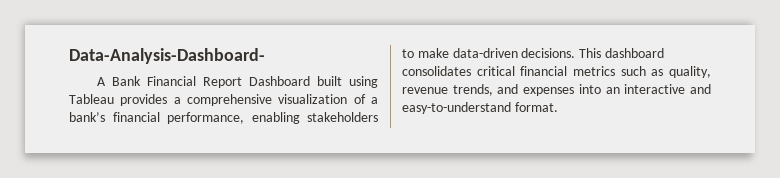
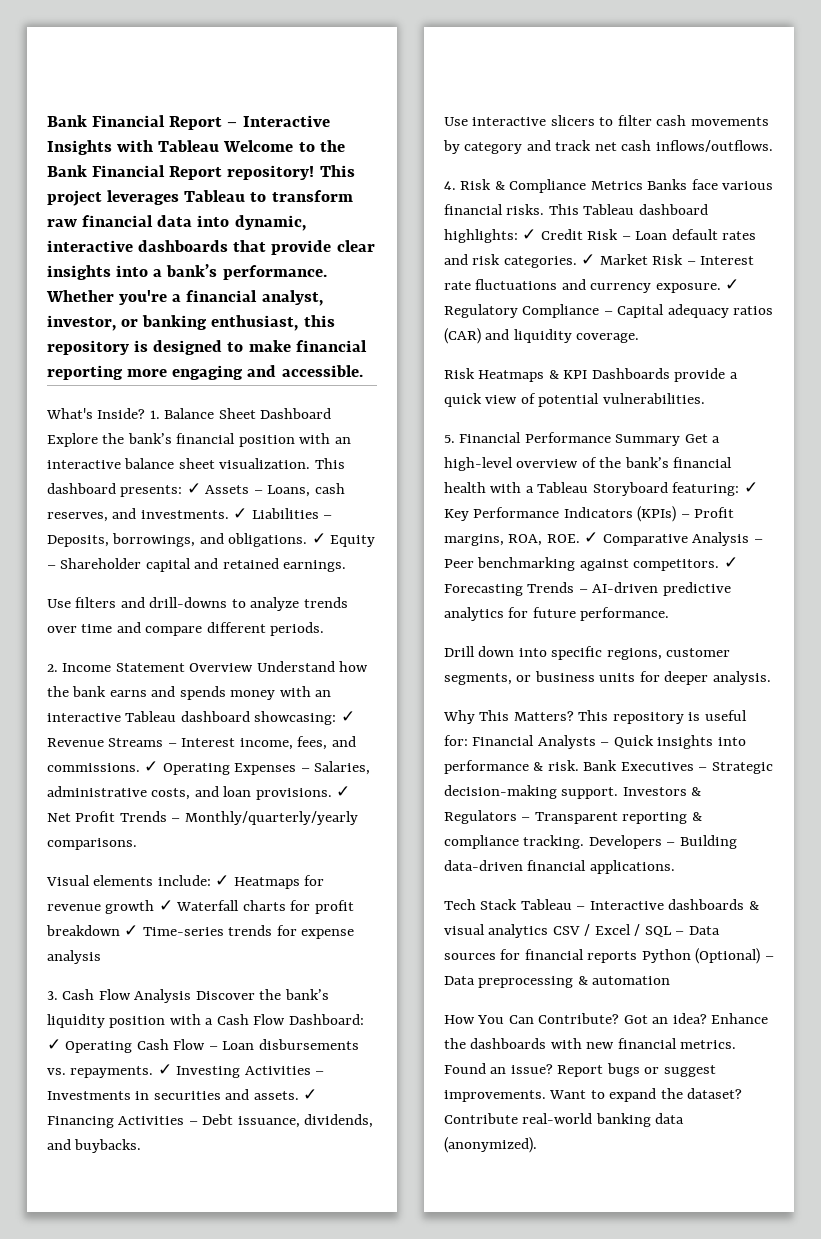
[69,48,265,64] [97,76,378,88] [69,94,378,106] [69,112,378,124] [402,48,664,58] [402,66,711,78] [402,84,711,96] [402,102,558,114] Data-Analysis-Dashboard- // A Bank Financial Report Dashboard built using Tableau provides a comprehensive visualization of a bank’s financial performance, enabling stakeholders to make data-driven decisions. This dashboard consolidates critical financial metrics such as quality, revenue trends, and expenses into an interactive and easy-to-understand format. -> [47,115,330,130] [47,140,345,155] [47,165,355,180] [47,190,353,206] [47,215,306,231] [47,240,375,255] [47,264,327,280] [46,290,323,306] [47,315,335,331] [47,340,367,355] [47,365,363,380] [46,408,332,419] [47,433,351,447] [47,458,345,469] [47,483,345,497] [47,508,333,522] [47,533,376,547] [47,558,347,572] [47,597,348,611] [47,622,325,636] [47,661,369,672] [47,686,332,700] [47,711,355,725] [47,736,356,750] [47,761,371,775] [47,786,351,800] [47,811,358,825] [47,838,137,850] [46,875,325,889] [47,900,354,914] [46,925,355,939] [47,950,101,964] [47,989,329,1003] [47,1014,364,1028] [47,1039,359,1053] [47,1064,325,1078] [47,1089,318,1100] [47,1114,374,1128] [47,1139,142,1153] [444,115,769,126] [443,140,773,154] [444,179,774,193] [444,204,708,215] [444,229,757,243] [444,254,755,268] [444,279,740,293] [444,304,774,318] [444,328,640,344] [444,368,738,382] [444,393,705,407] [444,432,721,446] [444,457,733,471] [444,482,758,496] [444,506,735,522] [444,532,763,546] [444,557,738,571] [444,582,731,596] [444,607,670,621] [444,646,731,660] [444,671,771,685] [443,710,747,724] [444,735,746,749] [444,760,773,774] [444,785,702,799] [444,810,702,824] [444,835,737,849] [444,860,675,874] [444,899,759,910] [444,924,720,938] [444,948,774,964] [444,976,671,988] [444,1013,769,1024] [444,1038,737,1049] [444,1063,716,1077] [444,1088,743,1102] [444,1113,685,1127] [444,1137,537,1153] Bank Financial Report – Interactive Insights with Tableau Welcome to the Bank Financial Report repository! This project leverages Tableau to transform raw financial data into dynamic, interactive dashboards that provide clear insights into a bank’s performance. Whether you're a financial analyst, investor, or banking enthusiast, this repository is designed to make financial reporting more engaging and accessible. // What's Inside? 1. Balance Sheet Dashboard Explore the bank’s financial position with an interactive balance sheet visualization. This dashboard presents: ✓ Assets – Loans, cash reserves, and investments. ✓ Liabilities – Deposits, borrowings, and obligations. ✓ Equity – Shareholder capital and retained earnings. // Use filters and drill-downs to analyze trends over time and compare different periods. // 2. Income Statement Overview Understand how the bank earns and spends money with an interactive Tableau dashboard showcasing: ✓ Revenue Streams – Interest income, fees, and commissions. ✓ Operating Expenses – Salaries, administrative costs, and loan provisions. ✓ Net Profit Trends – Monthly/quarterly/yearly comparisons. // Visual elements include: ✓ Heatmaps for revenue growth ✓ Waterfall charts for profit breakdown ✓ Time-series trends for expense analysis // 3. Cash Flow Analysis Discover the bank’s liquidity position with a Cash Flow Dashboard: ✓ Operating Cash Flow – Loan disbursements vs. repayments. ✓ Investing Activities – Investments in securities and assets. ✓ Financing Activities – Debt issuance, dividends, and buybacks. // Use interactive slicers to filter cash movements by category and track net cash inflows/outflows. // 4. Risk & Compliance Metrics Banks face various financial risks. This Tableau dashboard highlights: ✓ Credit Risk – Loan default rates and risk categories. ✓ Market Risk – Interest rate fluctuations and currency exposure. ✓ Regulatory Compliance – Capital adequacy ratios (CAR) and liquidity coverage. // Risk Heatmaps & KPI Dashboards provide a quick view of potential vulnerabilities. // 5. Financial Performance Summary Get a high-level overview of the bank’s financial health with a Tableau Storyboard featuring: ✓ Key Performance Indicators (KPIs) – Profit margins, ROA, ROE. ✓ Comparative Analysis – Peer benchmarking against competitors. ✓ Forecasting Trends – AI-driven predictive analytics for future performance. // Drill down into specific regions, customer segments, or business units for deeper analysis. // Why This Matters? This repository is useful for: Financial Analysts – Quick insights into performance & risk. Bank Executives – Strategic decision-making support. Investors & Regulators – Transparent reporting & compliance tracking. Developers – Building data-driven financial applications. // Tech Stack Tableau – Interactive dashboards & visual analytics CSV / Excel / SQL – Data sources for financial reports Python (Optional) – Data preprocessing & automation // How You Can Contribute? Got an idea? Enhance the dashboards with new financial metrics. Found an issue? Report bugs or suggest improvements. Want to expand the dataset? Contribute real-world banking data (anonymized).

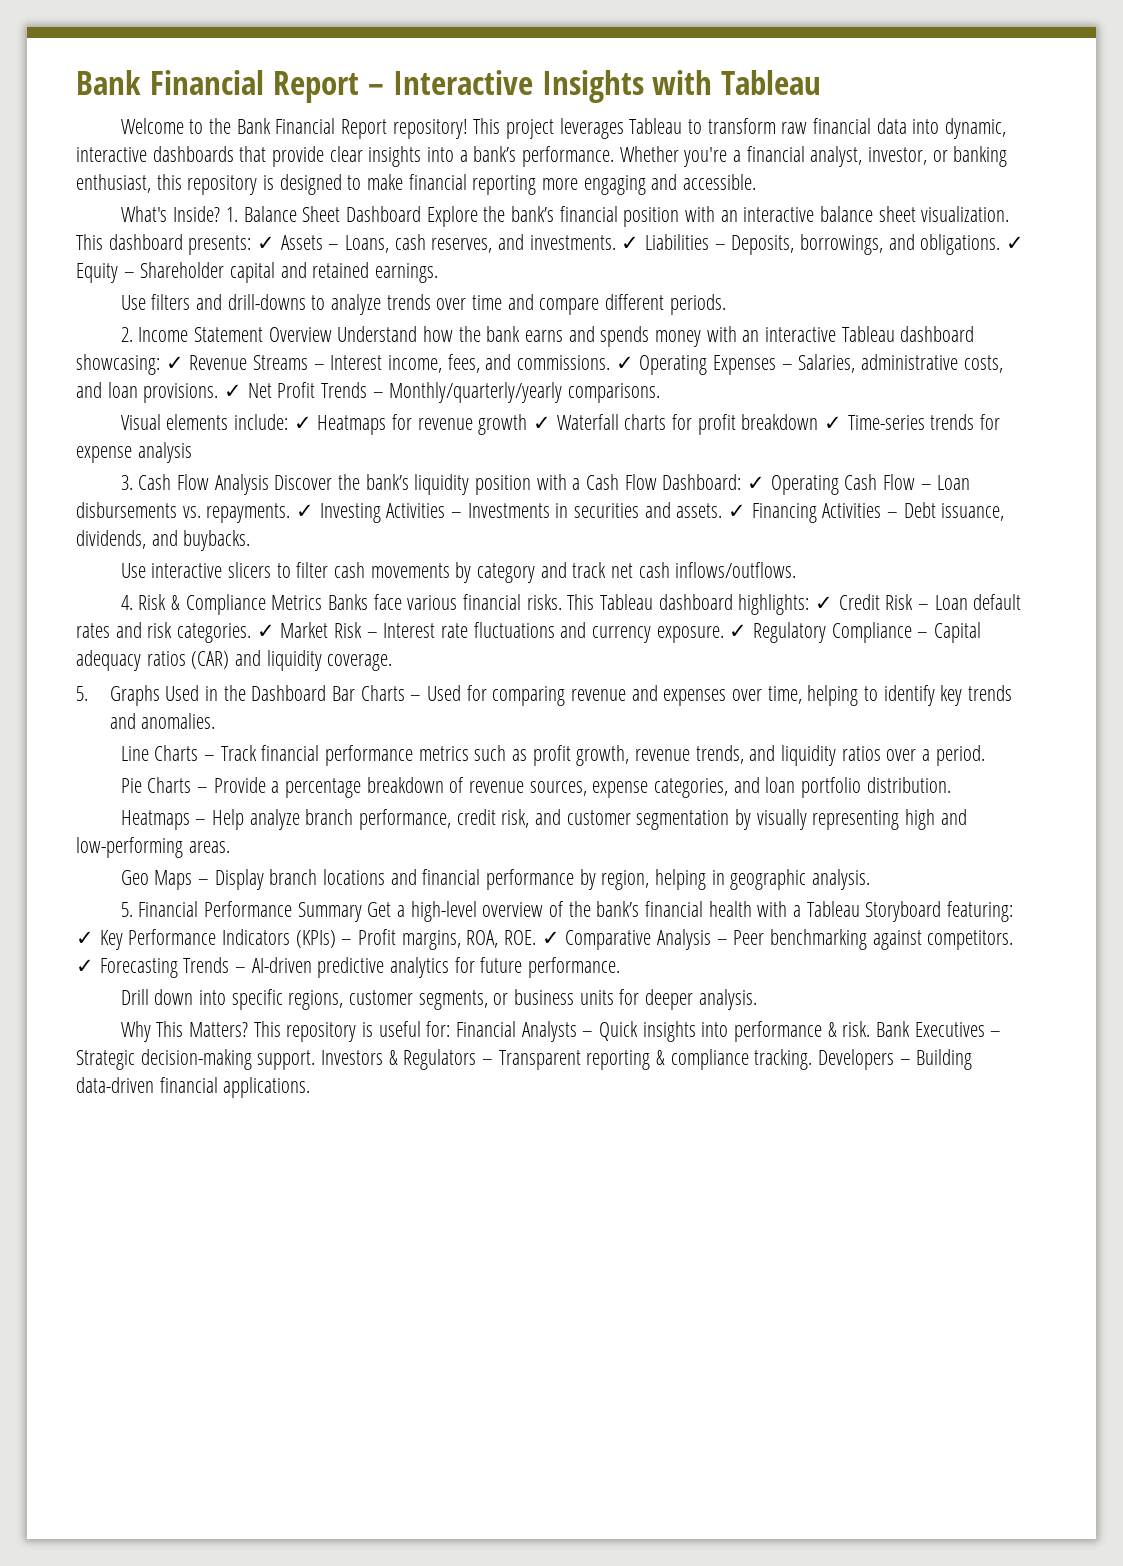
(220, 146) none -> (822, 82) //
[444,368,738,382] [444,393,705,407] Risk Heatmaps & KPI Dashboards provide a quick view of potential vulnerabilities. -> [76,685,1012,706] [109,713,216,729] [120,745,985,766] [120,777,951,798] [120,809,967,830] [76,837,230,858] [120,869,870,890] 5. Graphs Used in the Dashboard Bar Charts – Used for comparing revenue and expenses over time, helping to identify key trends and anomalies. // Line Charts – Track financial performance metrics such as profit growth, revenue trends, and liquidity ratios over a period. // Pie Charts – Provide a percentage breakdown of revenue sources, expense categories, and loan portfolio distribution. // Heatmaps – Help analyze branch performance, credit risk, and customer segmentation by visually representing high and low-performing areas. // Geo Maps – Display branch locations and financial performance by region, helping in geographic analysis.
[444,899,759,910] [444,924,720,938] [444,948,774,964] [444,976,671,988] [444,1013,769,1024] [444,1038,737,1049] [444,1063,716,1077] [444,1088,743,1102] [444,1113,685,1127] [444,1137,537,1153] // Tech Stack Tableau – Interactive dashboards & visual analytics CSV / Excel / SQL – Data sources for financial reports Python (Optional) – Data preprocessing & automation // How You Can Contribute? Got an idea? Enhance the dashboards with new financial metrics. Found an issue? Report bugs or suggest improvements. Want to expand the dataset? Contribute real-world banking data (anonymized). -> (311, 1087) none

